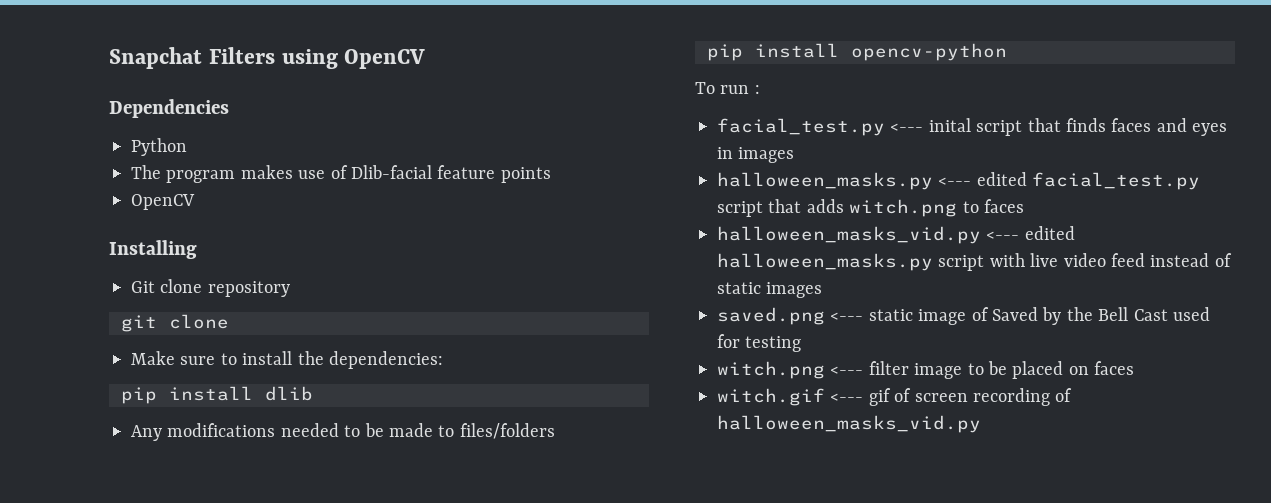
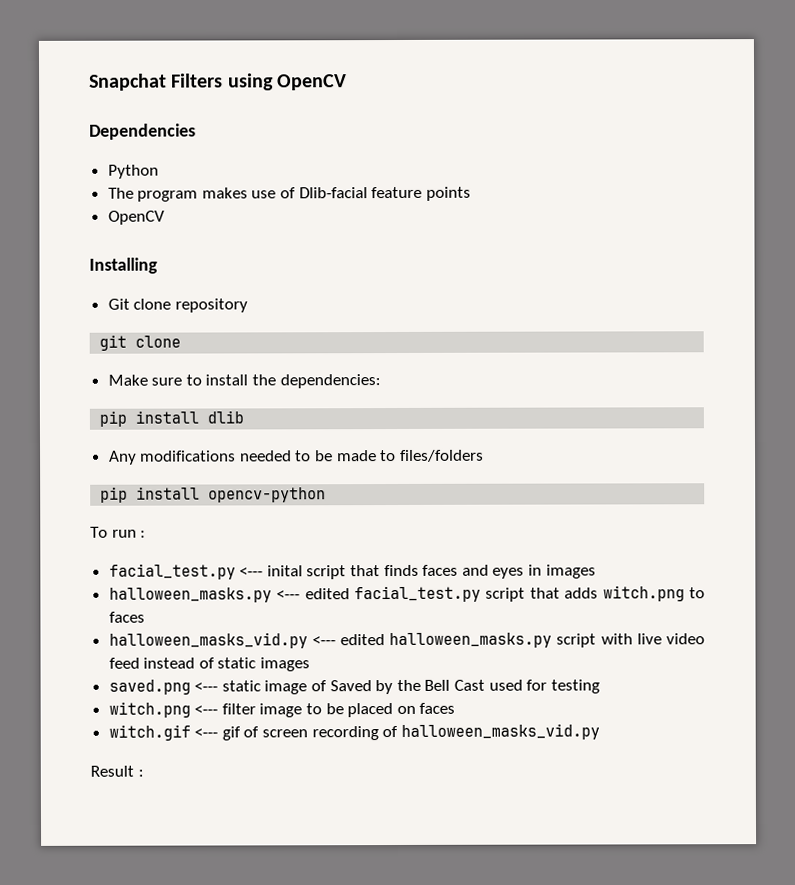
(981, 424) none -> [90,765,144,777] // Result :

